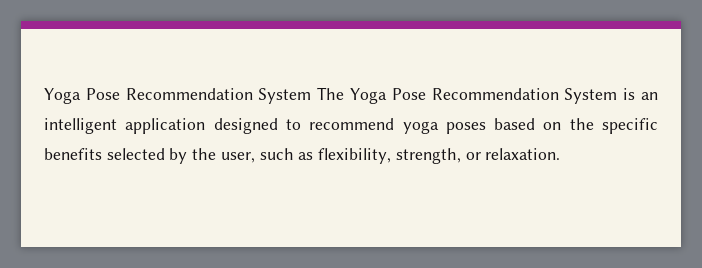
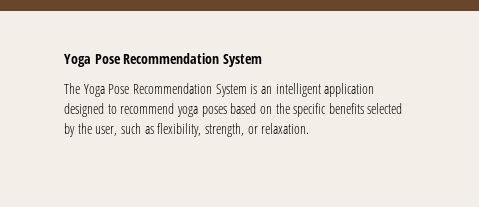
[44,88,312,104] Yoga Pose Recommendation System -> [64,53,262,67] Yoga Pose Recommendation System //

